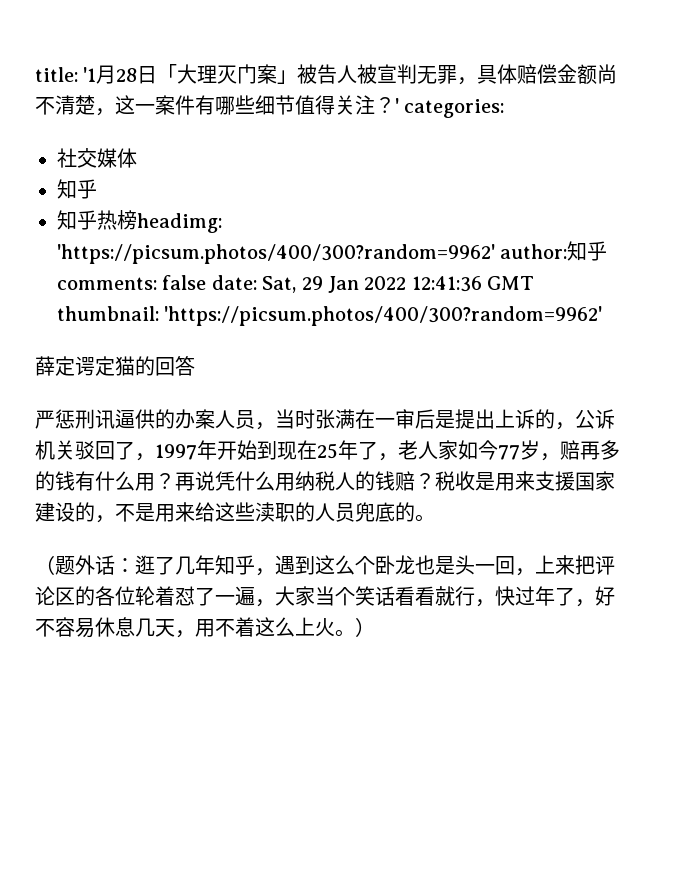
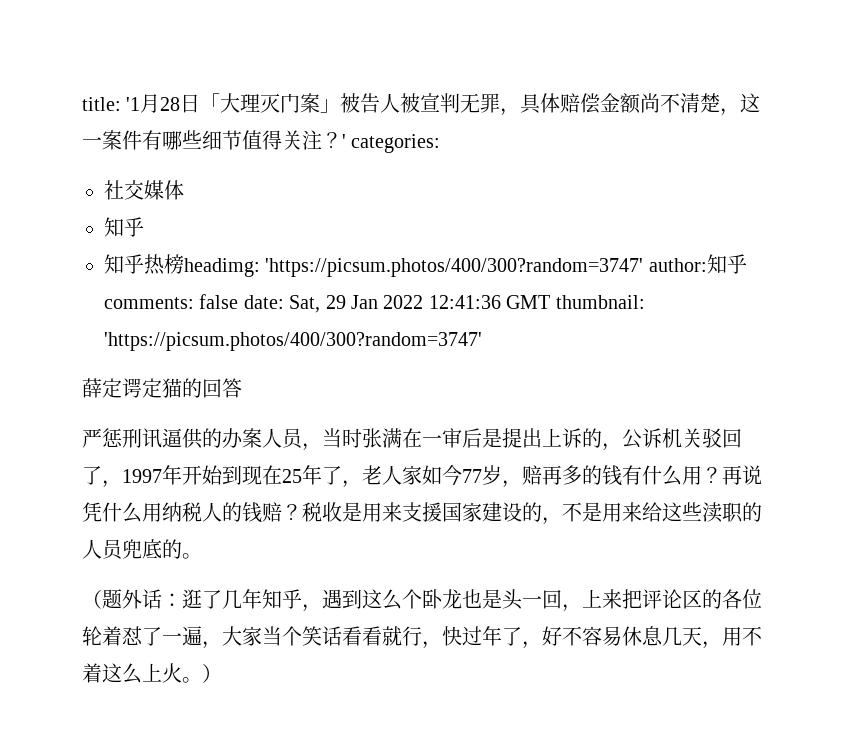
[57,244,495,264] 'https://picsum.photos/400/300?random=9962' -> [265,258,644,277] 'https://picsum.photos/400/300?random=3747'
[164,306,603,326] 'https://picsum.photos/400/300?random=9962' -> [104,332,482,351] 'https://picsum.photos/400/300?random=3747'

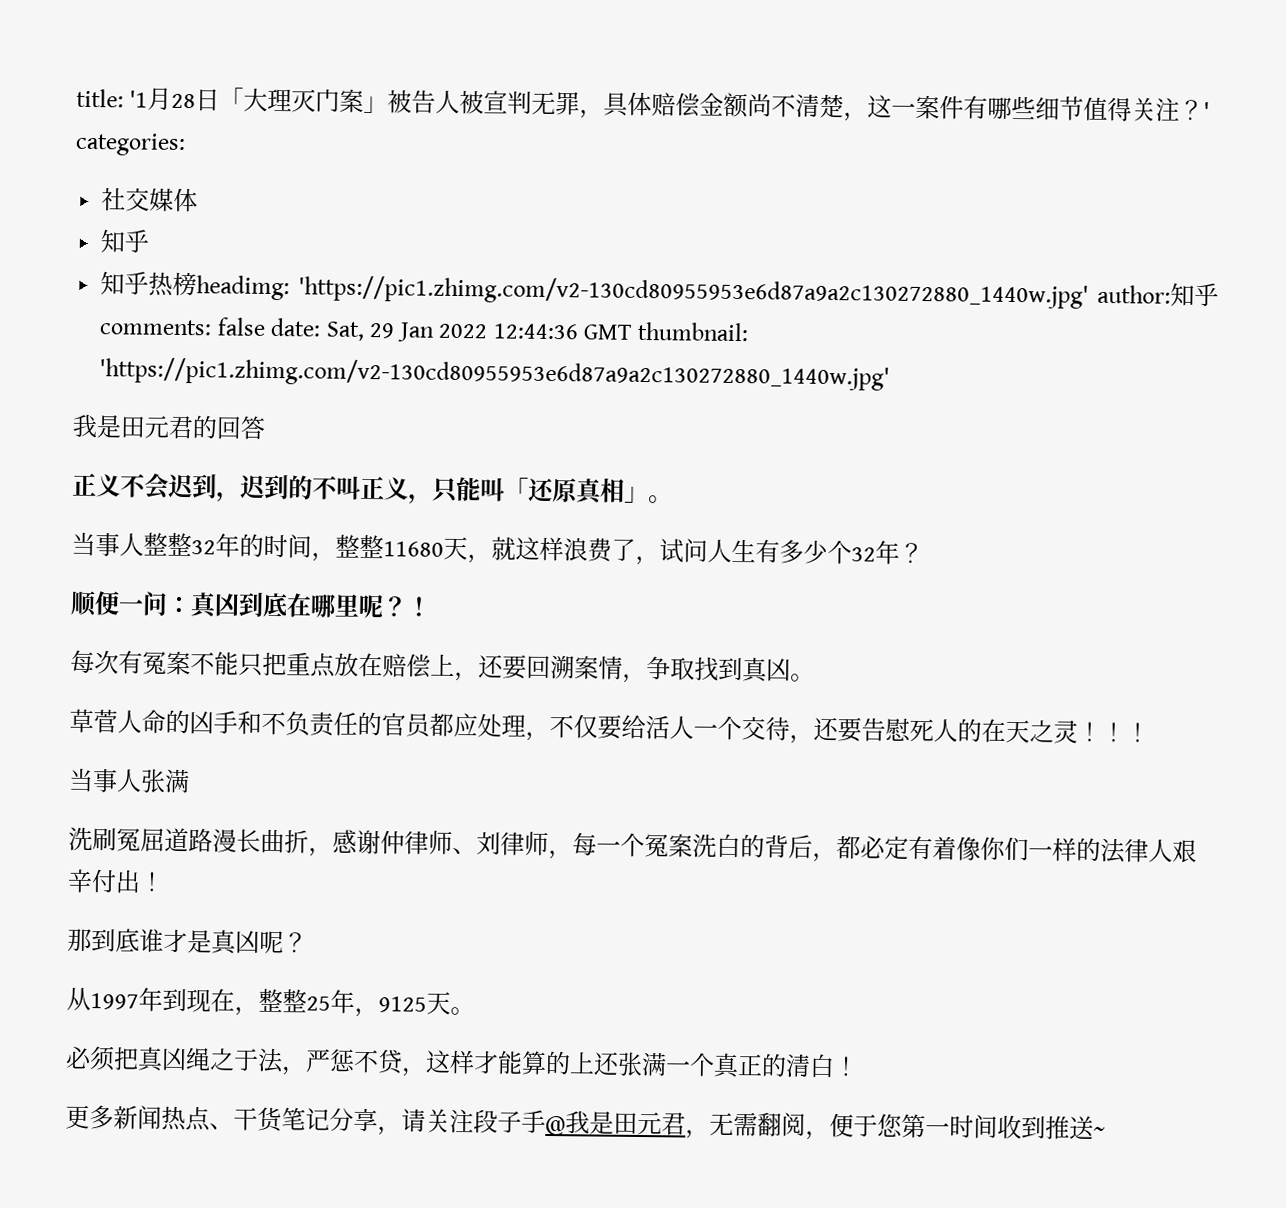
[265,258,644,277] 'https://picsum.photos/400/300?random=3747' -> [298,275,1090,309] 'https://pic1.zhimg.com/v2-130cd80955953e6d87a9a2c130272880_1440w.jpg'
[428,295,501,309] 12:41:36 -> [492,323,579,340] 12:44:36
[104,332,482,351] [82,378,242,398] [82,428,742,451] [82,465,762,488] [82,502,762,525] [82,539,202,560] [82,589,762,612] [82,626,762,649] [82,663,222,684] 'https://picsum.photos/400/300?random=3747' // 薛定谔定猫的回答 // 严惩刑讯逼供的办案人员，当时张满在一审后是提出上诉的，公诉机关驳回了，1997年开始到现在25年了，老人家如今77岁，赔再多的钱有什么用？再说凭什么用纳税人的钱赔？税收是用来支援国家建设的，不是用来给这些渎职的人员兜底的。 // （题外话：逛了几年知乎，遇到这么个卧龙也是头一回，上来把评论区的各位轮着怼了一遍，大家当个笑话看看就行，快过年了，好不容易休息几天，用不着这么上火。） -> [99,357,891,391] [72,413,266,440] [72,472,673,505] [71,531,924,566] [70,590,432,619] [70,649,815,684] [69,708,1150,744] [68,767,190,794] [68,826,1197,864] [67,868,165,894] [67,928,308,955] [66,987,475,1018] [65,1045,859,1079] [65,1104,1106,1141] 'https://pic1.zhimg.com/v2-130cd80955953e6d87a9a2c130272880_1440w.jpg' // 我是田元君的回答 // 正义不会迟到，迟到的不叫正义，只能叫「还原真相」。 // 当事人整整32年的时间，整整11680天，就这样浪费了，试问人生有多少个32年？ // 顺便一问：真凶到底在哪里呢？！ // 每次有冤案不能只把重点放在赔偿上，还要回溯案情，争取找到真凶。 // 草菅人命的凶手和不负责任的官员都应处理，不仅要给活人一个交待，还要告慰死人的在天之灵！！！ // 当事人张满 // 洗刷冤屈道路漫长曲折，感谢仲律师、刘律师，每一个冤案洗白的背后，都必定有着像你们一样的法律人艰辛付出！ // 那到底谁才是真凶呢？ // 从1997年到现在，整整25年，9125天。 // 必须把真凶绳之于法，严惩不贷，这样才能算的上还张满一个真正的清白！ // 更多新闻热点、干货笔记分享，请关注段子手@我是田元君，无需翻阅，便于您第一时间收到推送~

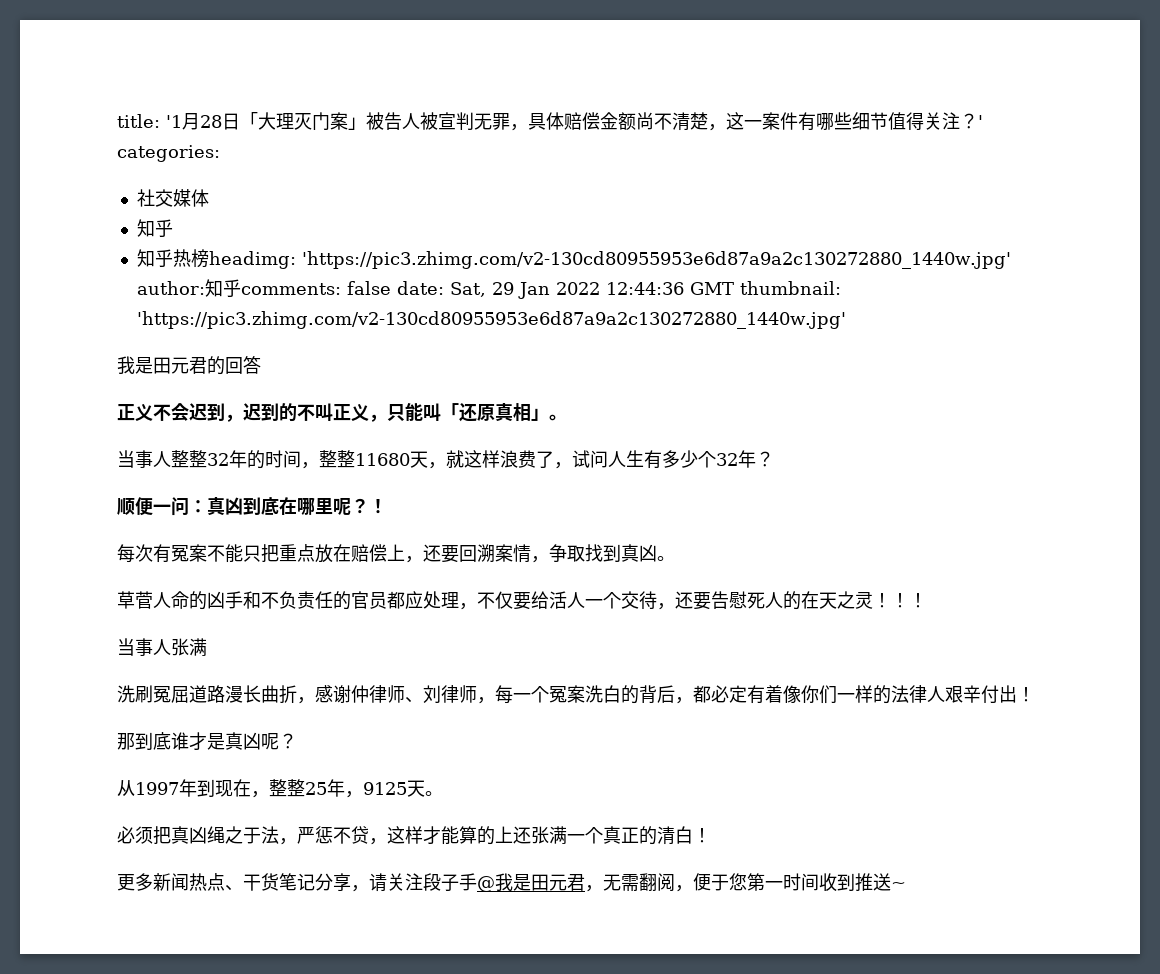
[298,275,1090,309] 'https://pic1.zhimg.com/v2-130cd80955953e6d87a9a2c130272880_1440w.jpg' -> [301,251,1011,269] 'https://pic3.zhimg.com/v2-130cd80955953e6d87a9a2c130272880_1440w.jpg'
[99,357,891,391] 'https://pic1.zhimg.com/v2-130cd80955953e6d87a9a2c130272880_1440w.jpg' -> [136,311,846,329] 'https://pic3.zhimg.com/v2-130cd80955953e6d87a9a2c130272880_1440w.jpg'

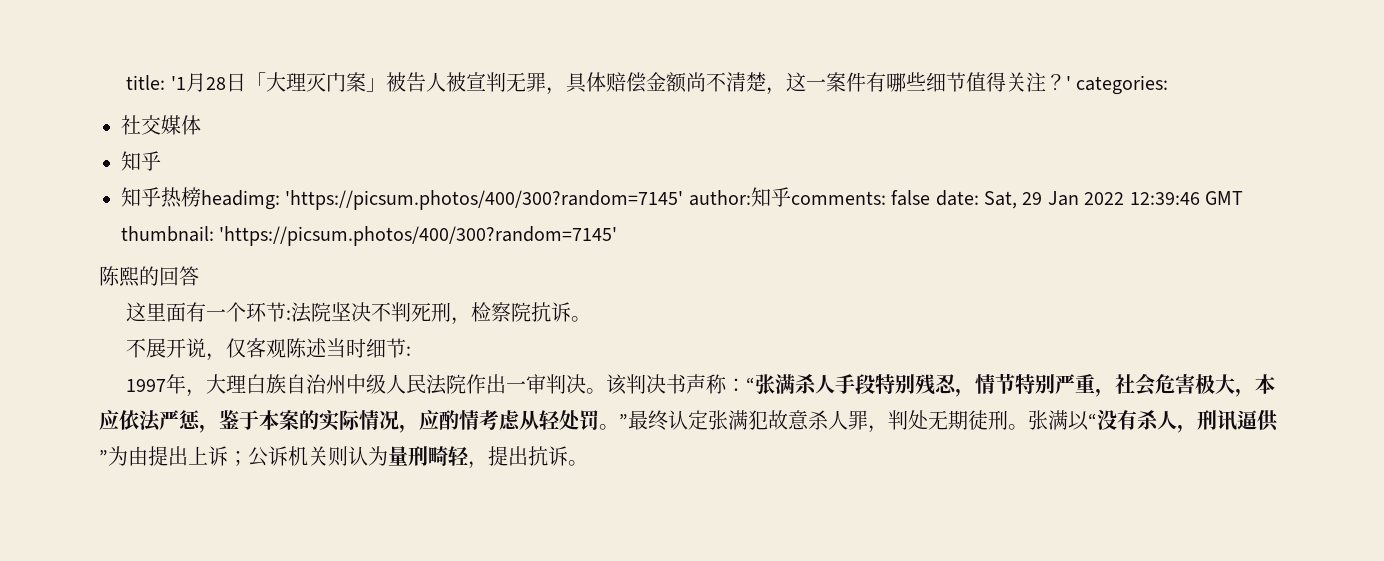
[301,251,1011,269] 'https://pic3.zhimg.com/v2-130cd80955953e6d87a9a2c130272880_1440w.jpg' -> [285,190,684,210] 'https://picsum.photos/400/300?random=7145'
[605,282,684,295] 12:44:36 -> [1129,192,1200,205] 12:39:46
[136,311,846,329] [117,356,261,375] [117,403,567,422] [117,450,774,469] [117,497,387,516] [117,544,675,563] [117,591,927,610] [117,638,207,656] [117,685,1035,704] [117,732,297,750] [117,779,443,798] [117,826,711,845] [117,873,906,892] 'https://pic3.zhimg.com/v2-130cd80955953e6d87a9a2c130272880_1440w.jpg' // 我是田元君的回答 // 正义不会迟到，迟到的不叫正义，只能叫「还原真相」。 // 当事人整整32年的时间，整整11680天，就这样浪费了，试问人生有多少个32年？ // 顺便一问：真凶到底在哪里呢？！ // 每次有冤案不能只把重点放在赔偿上，还要回溯案情，争取找到真凶。 // 草菅人命的凶手和不负责任的官员都应处理，不仅要给活人一个交待，还要告慰死人的在天之灵！！！ // 当事人张满 // 洗刷冤屈道路漫长曲折，感谢仲律师、刘律师，每一个冤案洗白的背后，都必定有着像你们一样的法律人艰辛付出！ // 那到底谁才是真凶呢？ // 从1997年到现在，整整25年，9125天。 // 必须把真凶绳之于法，严惩不贷，这样才能算的上还张满一个真正的清白！ // 更多新闻热点、干货笔记分享，请关注段子手@我是田元君，无需翻阅，便于您第一时间收到推送~ -> [219,226,618,246] [99,266,199,287] [126,302,592,325] [126,338,412,361] [126,373,1276,397] [99,409,1279,433] [99,446,588,469] 'https://picsum.photos/400/300?random=7145' // 陈熙的回答 // 这里面有一个环节:法院坚决不判死刑，检察院抗诉。 // 不展开说，仅客观陈述当时细节: // 1997年，大理白族自治州中级人民法院作出一审判决。该判决书声称：“张满杀人手段特别残忍，情节特别严重，社会危害极大，本应依法严惩，鉴于本案的实际情况，应酌情考虑从轻处罚。”最终认定张满犯故意杀人罪，判处无期徒刑。张满以“没有杀人，刑讯逼供”为由提出上诉；公诉机关则认为量刑畸轻，提出抗诉。

